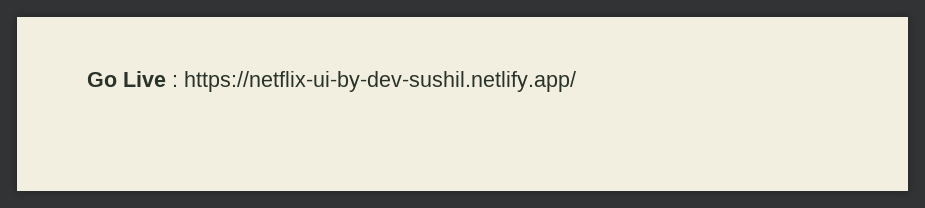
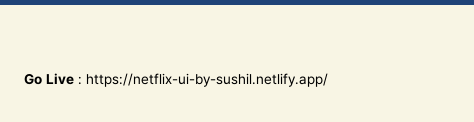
[184,71,576,92] https://netflix-ui-by-dev-sushil.netlify.app/ -> [86,73,328,87] https://netflix-ui-by-sushil.netlify.app/

